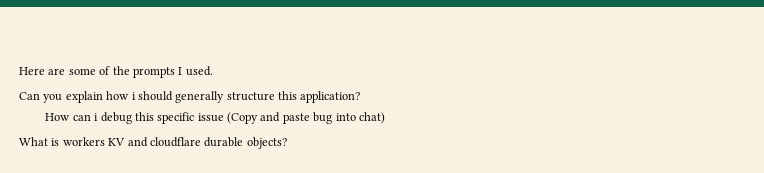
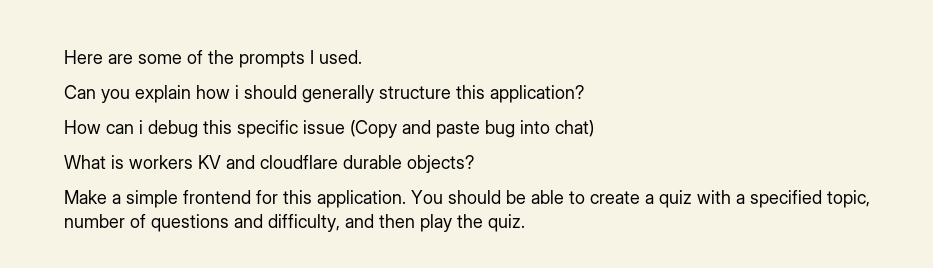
(287, 143) none -> [64,190,870,208] [64,214,525,232] // Make a simple frontend for this application. You should be able to create a quiz with a specified topic, number of questions and difficulty, and then play the quiz.

